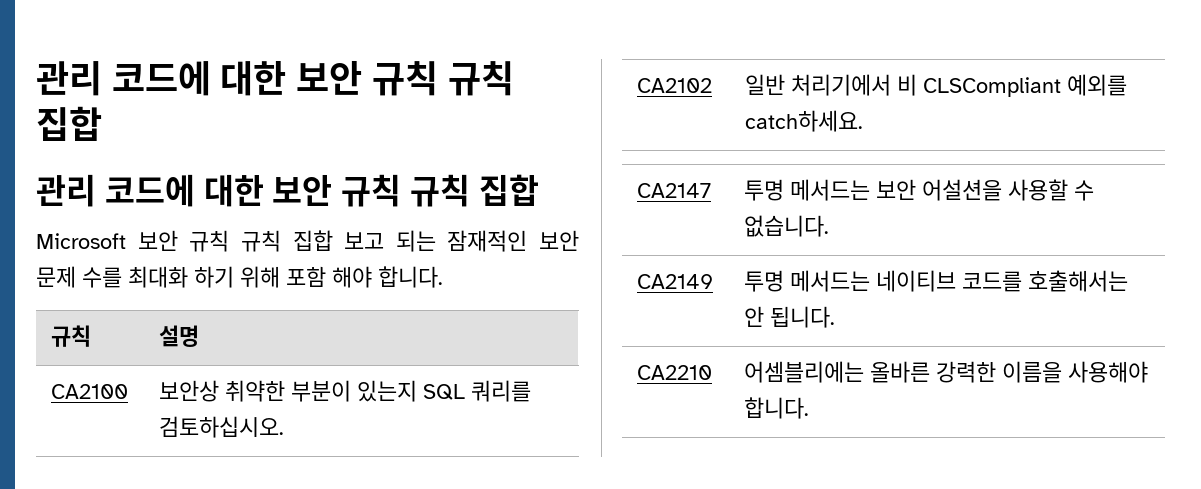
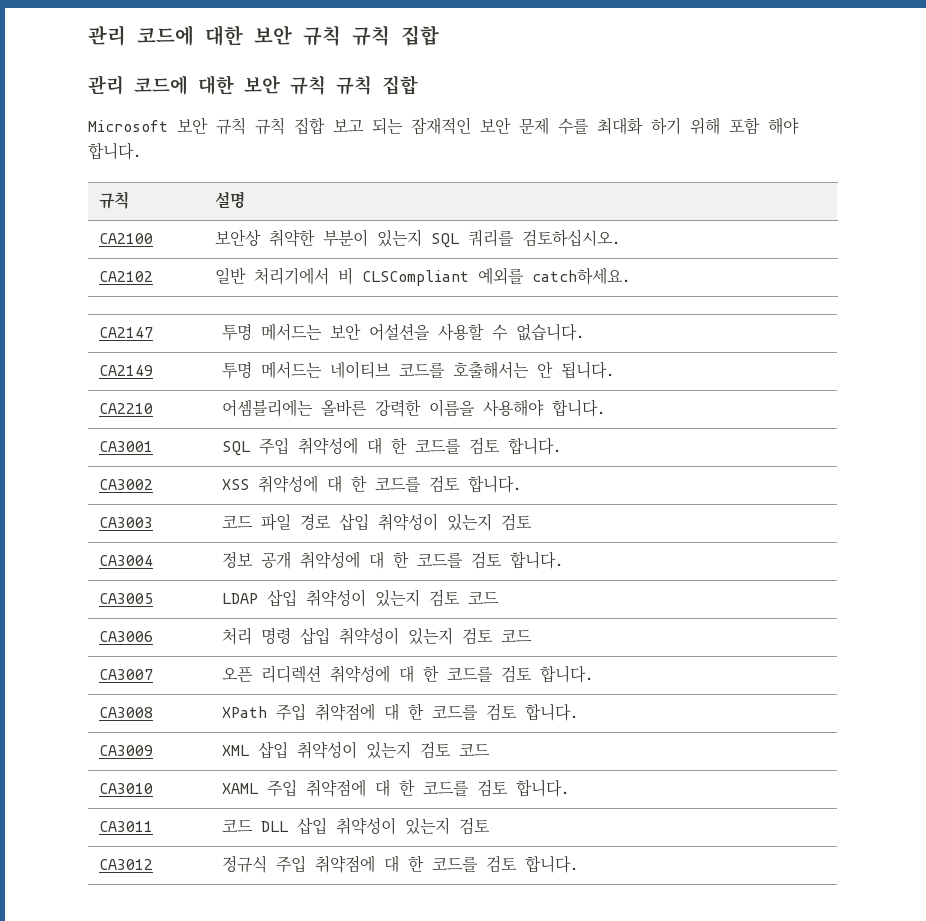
(810, 408) none -> [99,441,154,452] [222,437,562,456] [99,479,154,490] [222,475,522,493] [99,517,154,528] [222,513,533,531] [99,555,154,566] [222,551,564,569] [99,593,154,604] [222,589,500,607] [99,631,154,642] [222,627,533,645] [99,669,154,680] [222,665,594,683] [99,707,154,718] [222,703,579,721] [99,745,154,756] [222,741,491,759] [99,783,154,794] [222,779,570,797] [99,821,154,832] [222,817,491,835] [99,859,154,870] [222,855,579,873] // CA3001 | SQL 주입 취약성에 대 한 코드를 검토 합니다. // CA3002 | XSS 취약성에 대 한 코드를 검토 합니다. // CA3003 | 코드 파일 경로 삽입 취약성이 있는지 검토 // CA3004 | 정보 공개 취약성에 대 한 코드를 검토 합니다. // CA3005 | LDAP 삽입 취약성이 있는지 검토 코드 // CA3006 | 처리 명령 삽입 취약성이 있는지 검토 코드 // CA3007 | 오픈 리디렉션 취약성에 대 한 코드를 검토 합니다. // CA3008 | XPath 주입 취약점에 대 한 코드를 검토 합니다. // CA3009 | XML 삽입 취약성이 있는지 검토 코드 // CA3010 | XAML 주입 취약점에 대 한 코드를 검토 합니다. // CA3011 | 코드 DLL 삽입 취약성이 있는지 검토 // CA3012 | 정규식 주입 취약점에 대 한 코드를 검토 합니다.

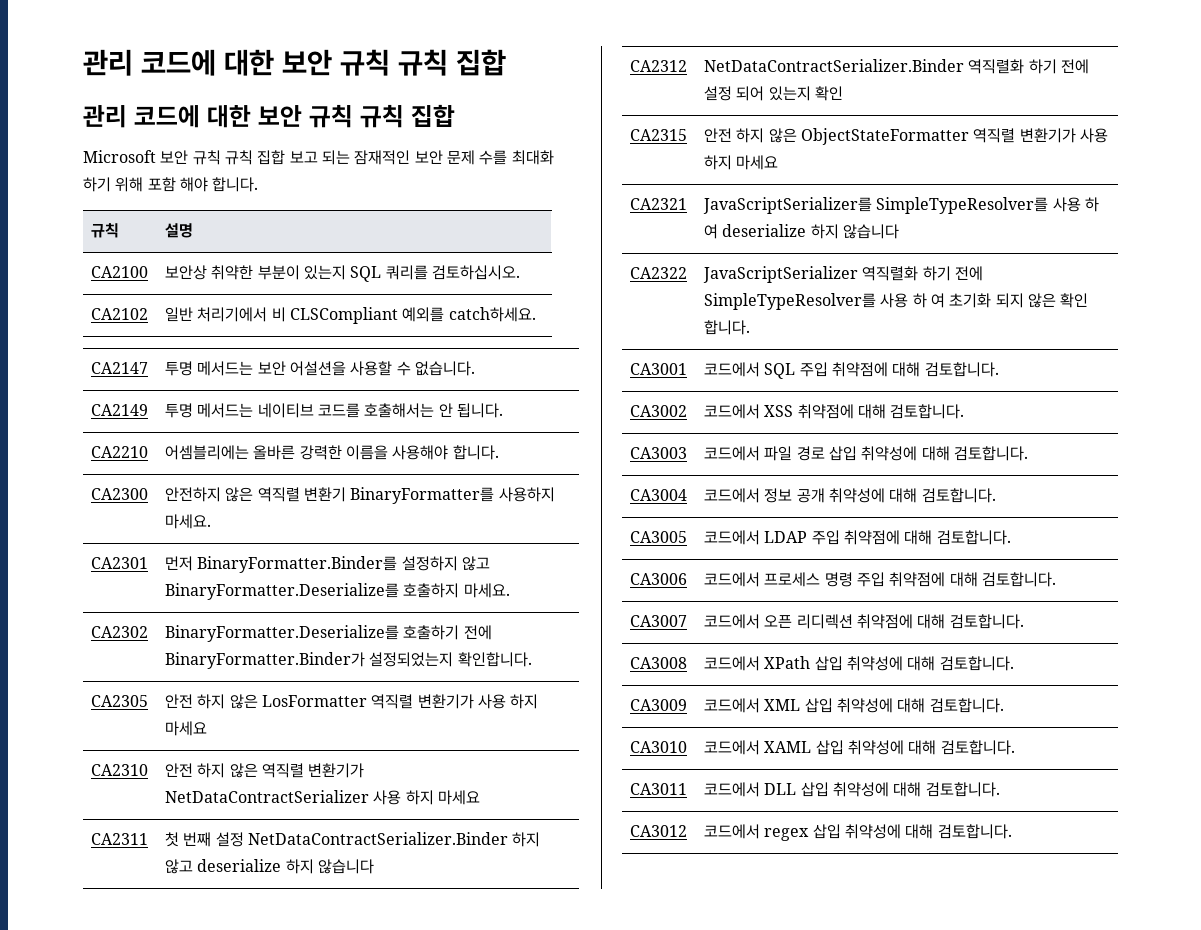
(606, 408) none -> [91,488,149,500] [165,487,555,504] [165,514,212,529] [91,557,149,569] [165,556,491,573] [165,583,510,600] [91,626,149,638] [165,625,492,642] [165,652,532,669] [91,695,149,707] [165,694,539,709] [165,721,208,736] [91,764,149,776] [165,763,365,778] [165,790,481,805] [91,833,149,845] [165,832,541,847] [165,859,375,874] [630,60,688,72] [704,59,1090,74] [704,86,844,101] [630,129,688,141] [704,128,1109,145] [704,155,779,170] [630,198,688,210] [703,197,1100,214] [704,224,900,239] [630,267,688,279] [703,266,984,283] [704,293,1089,310] [704,320,751,335] // CA2300 | 안전하지 않은 역직렬 변환기 BinaryFormatter를 사용하지 마세요. // CA2301 | 먼저 BinaryFormatter.Binder를 설정하지 않고 BinaryFormatter.Deserialize를 호출하지 마세요. // CA2302 | BinaryFormatter.Deserialize를 호출하기 전에 BinaryFormatter.Binder가 설정되었는지 확인합니다. // CA2305 | 안전 하지 않은 LosFormatter 역직렬 변환기가 사용 하지 마세요 // CA2310 | 안전 하지 않은 역직렬 변환기가 NetDataContractSerializer 사용 하지 마세요 // CA2311 | 첫 번째 설정 NetDataContractSerializer.Binder 하지 않고 deserialize 하지 않습니다 // CA2312 | NetDataContractSerializer.Binder 역직렬화 하기 전에 설정 되어 있는지 확인 // CA2315 | 안전 하지 않은 ObjectStateFormatter 역직렬 변환기가 사용 하지 마세요 // CA2321 | JavaScriptSerializer를 SimpleTypeResolver를 사용 하 여 deserialize 하지 않습니다 // CA2322 | JavaScriptSerializer 역직렬화 하기 전에 SimpleTypeResolver를 사용 하 여 초기화 되지 않은 확인 합니다.
(154, 446) none -> [704,362,761,377] 코드에서
[298,437,562,455] [99,479,154,490] [222,475,522,493] 취약성에 대 한 코드를 검토 합니다. // CA3002 | XSS 취약성에 대 한 코드를 검토 합니다. -> [832,362,999,377] [630,405,688,417] [704,404,965,419] 취약점에 대해 검토합니다. // CA3002 | 코드에서 XSS 취약점에 대해 검토합니다.
[222,515,254,529] 코드 -> [704,446,761,461] 코드에서
[378,513,533,531] 취약성이 있는지 검토 -> [861,446,1029,461] 취약성에 대해 검토합니다.
(154, 560) none -> [704,488,761,503] 코드에서
[369,551,564,569] [99,593,154,604] [222,589,500,607] [99,631,154,642] [222,627,533,645] 대 한 코드를 검토 합니다. // CA3005 | LDAP 삽입 취약성이 있는지 검토 코드 // CA3006 | 처리 명령 삽입 취약성이 있는지 검토 코드 -> [889,488,996,503] [630,531,688,543] [704,530,1011,545] [630,573,688,585] [704,572,1057,587] 대해 검토합니다. // CA3005 | 코드에서 LDAP 주입 취약점에 대해 검토합니다. // CA3006 | 코드에서 프로세스 명령 주입 취약점에 대해 검토합니다.
(154, 674) none -> [704,614,761,629] 코드에서
[330,665,594,683] [99,707,154,718] [222,703,579,721] 취약성에 대 한 코드를 검토 합니다. // CA3008 | XPath 주입 취약점에 대 한 코드를 검토 합니다. -> [857,614,1024,629] [630,657,688,669] [704,656,1014,671] 취약점에 대해 검토합니다. // CA3008 | 코드에서 XPath 삽입 취약성에 대해 검토합니다.
(154, 750) none -> [704,698,761,713] 코드에서
[297,741,491,759] [99,783,154,794] [222,779,570,797] 취약성이 있는지 검토 코드 // CA3010 | XAML 주입 취약점에 대 한 코드를 검토 합니다. -> [837,698,1004,713] [630,741,688,753] [704,740,1015,755] 취약성에 대해 검토합니다. // CA3010 | 코드에서 XAML 삽입 취약성에 대해 검토합니다.
[222,819,254,833] 코드 -> [704,782,761,797] 코드에서
[336,817,491,835] [99,859,154,870] [222,855,579,873] 취약성이 있는지 검토 // CA3012 | 정규식 주입 취약점에 대 한 코드를 검토 합니다. -> [833,782,1000,797] [630,825,688,837] [704,824,1012,841] 취약성에 대해 검토합니다. // CA3012 | 코드에서 regex 삽입 취약성에 대해 검토합니다.

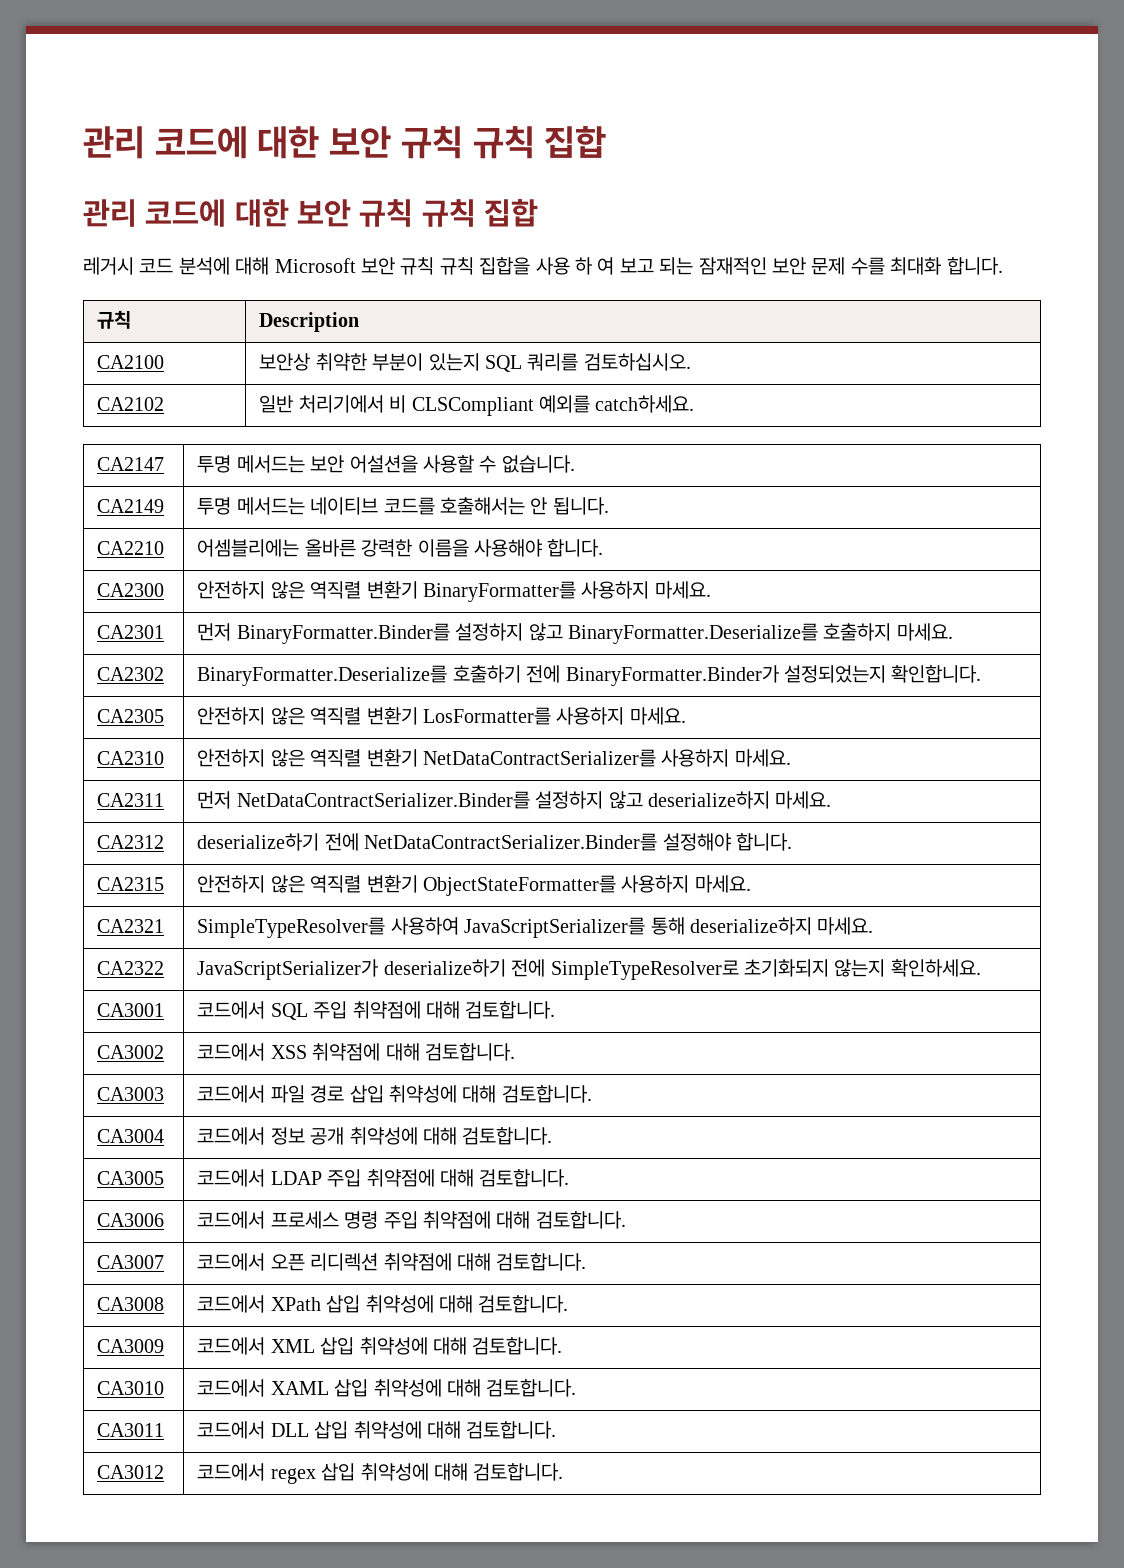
[83,150,286,165] Microsoft 보안 규칙 규칙 집합 -> [83,257,615,275] 레거시 코드 분석에 대해 Microsoft 보안 규칙 규칙 집합을 사용 하 여
[83,177,208,192] 하기 위해 포함 해야 -> (942, 266) none
[165,223,194,238] 설명 -> [259,312,360,332] Description
[165,694,539,709] [165,721,208,736] [91,764,149,776] [165,763,365,778] [165,790,481,805] [91,833,149,845] [165,832,541,847] [165,859,375,874] [630,60,688,72] [704,59,1090,74] [704,86,844,101] [630,129,688,141] [704,128,1109,145] [704,155,779,170] [630,198,688,210] [703,197,1100,214] [704,224,900,239] [630,267,688,279] [703,266,984,283] [704,293,1089,310] [704,320,751,335] 안전 하지 않은 LosFormatter 역직렬 변환기가 사용 하지 마세요 // CA2310 | 안전 하지 않은 역직렬 변환기가 NetDataContractSerializer 사용 하지 마세요 // CA2311 | 첫 번째 설정 NetDataContractSerializer.Binder 하지 않고 deserialize 하지 않습니다 // CA2312 | NetDataContractSerializer.Binder 역직렬화 하기 전에 설정 되어 있는지 확인 // CA2315 | 안전 하지 않은 ObjectStateFormatter 역직렬 변환기가 사용 하지 마세요 // CA2321 | JavaScriptSerializer를 SimpleTypeResolver를 사용 하 여 deserialize 하지 않습니다 // CA2322 | JavaScriptSerializer 역직렬화 하기 전에 SimpleTypeResolver를 사용 하 여 초기화 되지 않은 확인 합니다. -> [197,707,686,725] [97,751,165,765] [197,749,791,767] [97,793,165,807] [197,791,832,809] [97,835,165,849] [197,833,793,851] [97,877,165,891] [197,875,751,896] [97,919,165,933] [197,917,874,938] [97,961,165,975] [197,959,981,980] 안전하지 않은 역직렬 변환기 LosFormatter를 사용하지 마세요. // CA2310 | 안전하지 않은 역직렬 변환기 NetDataContractSerializer를 사용하지 마세요. // CA2311 | 먼저 NetDataContractSerializer.Binder를 설정하지 않고 deserialize하지 마세요. // CA2312 | deserialize하기 전에 NetDataContractSerializer.Binder를 설정해야 합니다. // CA2315 | 안전하지 않은 역직렬 변환기 ObjectStateFormatter를 사용하지 마세요. // CA2321 | SimpleTypeResolver를 사용하여 JavaScriptSerializer를 통해 deserialize하지 마세요. // CA2322 | JavaScriptSerializer가 deserialize하기 전에 SimpleTypeResolver로 초기화되지 않는지 확인하세요.

